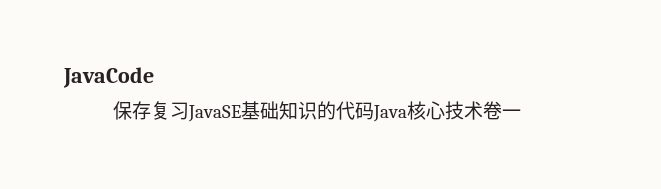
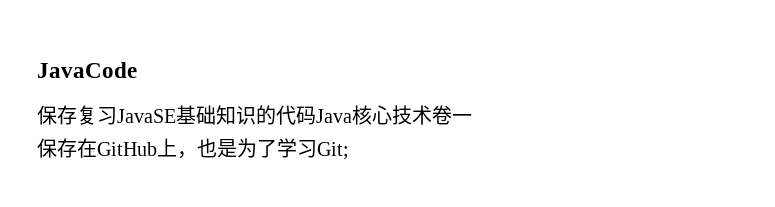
(522, 113) none -> [37,138,349,160] // 保存在GitHub上，也是为了学习Git;

